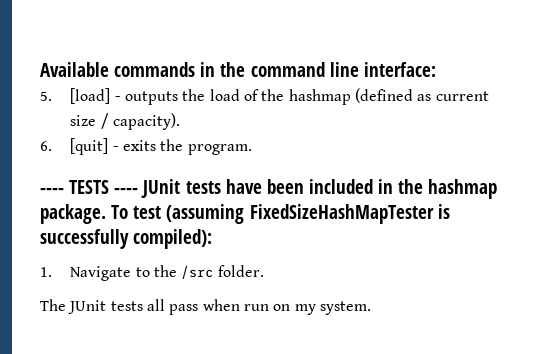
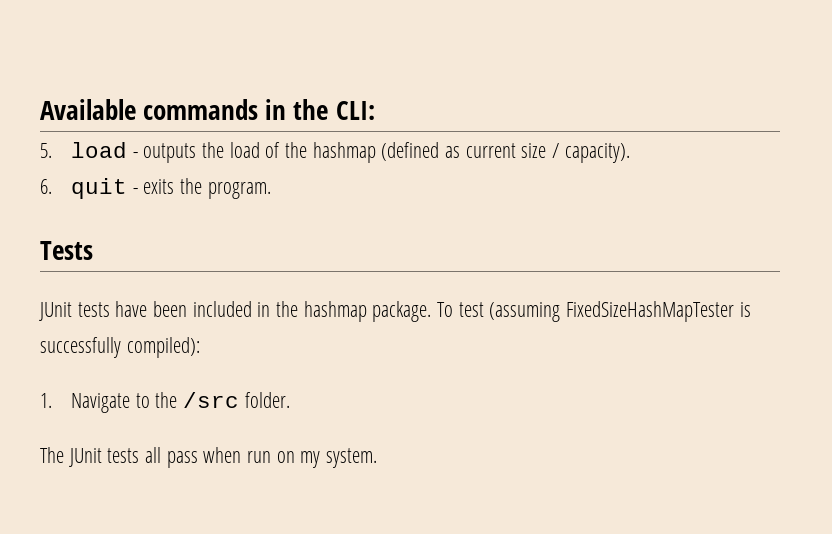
[250,62,436,77] command line interface: -> [335,101,375,120] CLI:
[70,88,111,104] [load] -> [70,142,127,158] load
[70,138,109,155] [quit] -> [70,178,127,199] quit
[40,180,139,194] ---- TESTS ---- -> [40,241,93,260] Tests //

